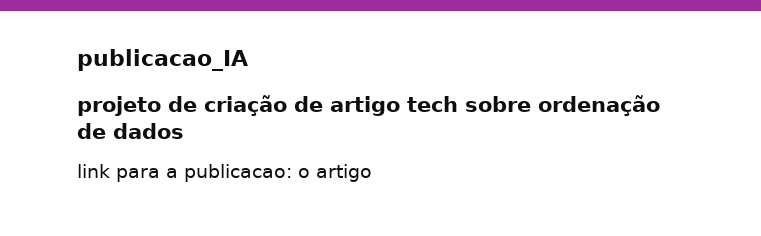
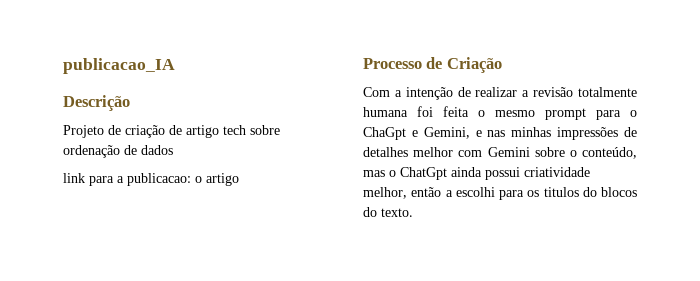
[77,96,161,116] projeto -> [63,95,130,111] [63,125,104,138] Descrição // Projeto
(372, 173) none -> [363,57,502,73] [363,87,637,100] [363,106,637,120] [363,127,637,140] [363,147,637,159] [363,167,590,180] [363,187,637,200] [363,207,413,217] // Processo de Criação // Com a intenção de realizar a revisão totalmente humana foi feita o mesmo prompt para o ChaGpt e Gemini, e nas minhas impressões de detalhes melhor com Gemini sobre o conteúdo, mas o ChatGpt ainda possui criatividade melhor, então a escolhi para os titulos do blocos do texto.

